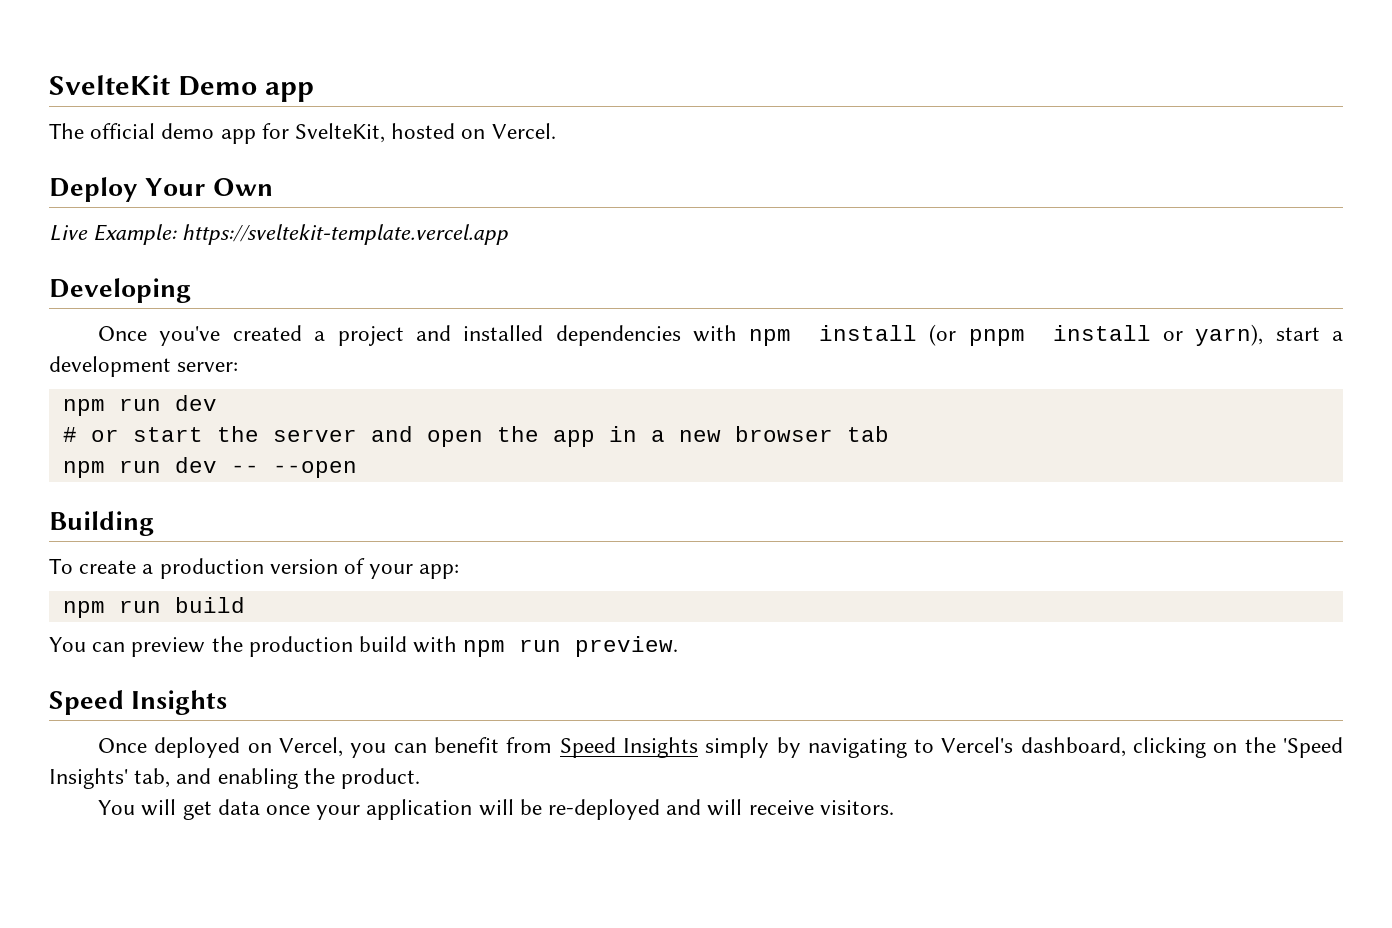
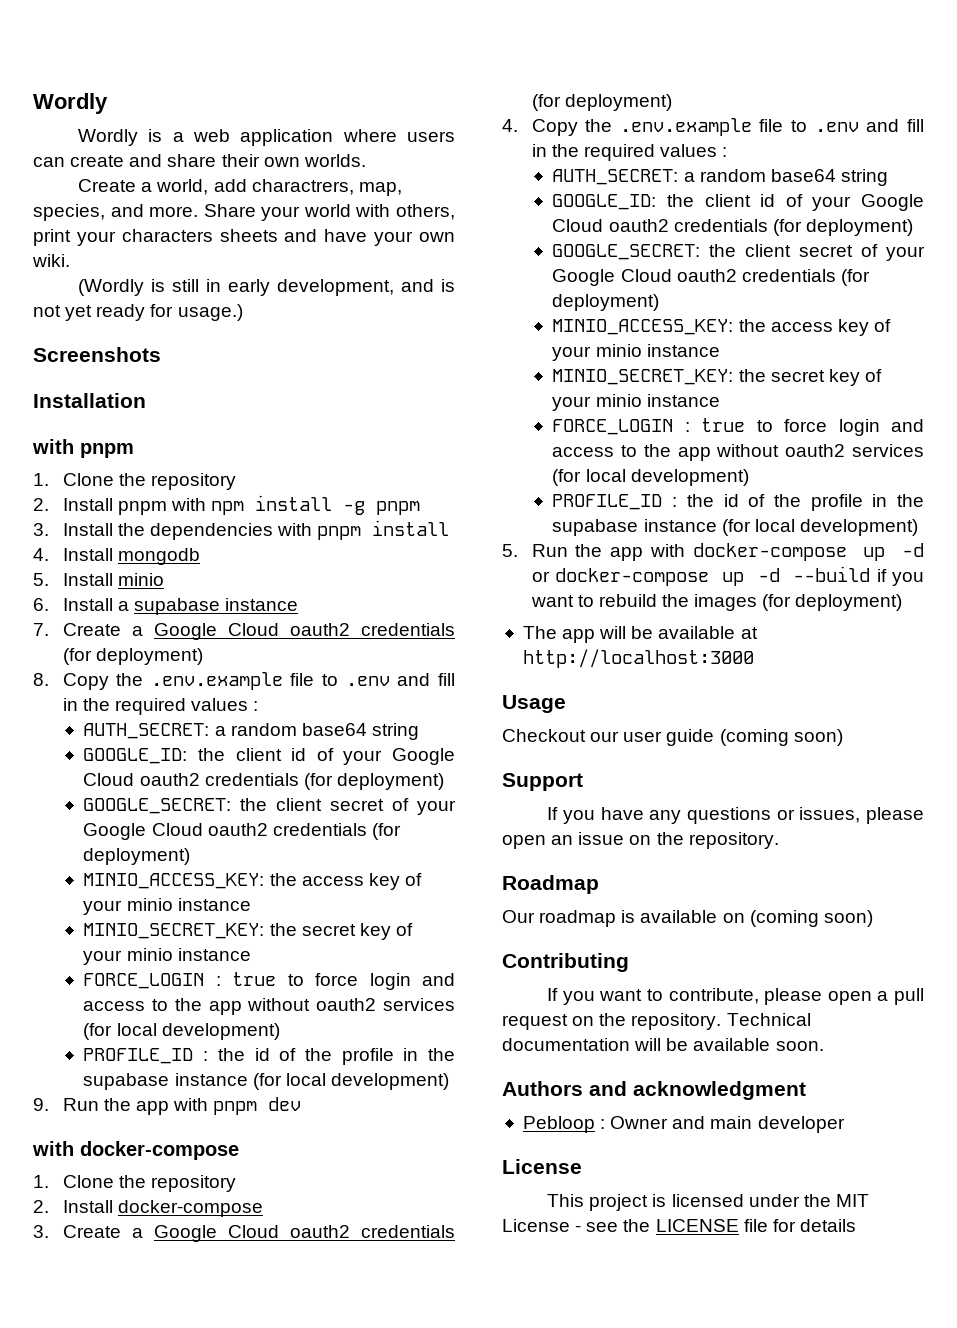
[49,75,314,102] [49,123,556,144] [49,177,273,202] [49,224,509,245] [49,278,191,303] [98,324,1343,346] [49,356,239,377] [62,395,217,416] [62,426,889,447] [62,457,357,478] [49,511,154,536] [49,558,460,579] [62,597,245,618] [49,636,679,657] [49,690,228,715] [98,737,1343,758] [49,768,421,789] [98,799,894,820] SvelteKit Demo app // The official demo app for SvelteKit, hosted on Vercel. // Deploy Your Own // Live Example: https://sveltekit-template.vercel.app // Developing // Once you've created a project and installed dependencies with npm install (or pnpm install or yarn), start a development server: // npm run dev // # or start the server and open the app in a new browser tab // npm run dev -- --open // Building // To create a production version of your app: // npm run build // You can preview the production build with npm run preview. // Speed Insights // Once deployed on Vercel, you can benefit from Speed Insights simply by navigating to Vercel's dashboard, clicking on the 'Speed Insights' tab, and enabling the product. // You will get data once your application will be re-deployed and will receive visitors. -> [33,93,108,114] [78,129,455,146] [33,154,366,167] [78,179,402,196] [33,204,455,221] [33,229,455,246] [32,254,70,267] [78,279,455,296] [33,304,243,321] [33,347,161,362] [33,393,146,408] [32,439,134,458] [33,473,236,490] [33,495,420,515] [33,520,450,540] [33,548,200,565] [33,573,164,586] [33,598,298,615] [33,623,456,640] [62,648,203,665] [33,672,455,690] [62,698,259,715] [83,723,419,740] [83,748,455,765] [83,773,444,790] [83,798,456,815] [83,823,401,840] [83,848,191,865] [83,873,422,890] [83,898,251,915] [83,923,413,940] [83,948,251,965] [83,972,456,990] [83,998,455,1015] [83,1023,280,1040] [83,1048,455,1065] [83,1073,449,1090] [33,1097,302,1115] [32,1141,239,1160] [33,1175,236,1192] [33,1200,263,1217] [33,1225,456,1242] [531,94,672,111] [502,118,924,136] [531,144,728,161] [552,169,888,186] [552,194,924,211] [552,219,913,236] [552,244,925,261] [552,269,870,286] [552,294,660,311] [552,319,891,336] [552,344,720,361] [552,369,882,386] [552,394,720,411] [552,418,924,436] [552,444,924,461] [552,469,749,486] [552,494,924,511] [552,519,918,536] [502,543,924,561] [531,566,924,586] [530,594,903,611] [522,626,758,643] [522,649,754,668] [502,695,566,713] [502,729,843,746] [502,773,583,791] [547,807,924,824] [502,832,779,849] [502,875,599,894] [502,910,873,927] [502,953,629,972] [547,988,924,1005] [502,1013,811,1030] [502,1038,824,1051] [502,1081,806,1100] [522,1116,845,1133] [502,1159,582,1174] [547,1194,869,1211] [502,1219,856,1232] Wordly // Wordly is a web application where users can create and share their own worlds. // Create a world, add charactrers, map, species, and more. Share your world with others, print your characters sheets and have your own wiki. // (Wordly is still in early development, and is not yet ready for usage.) // Screenshots // Installation // with pnpm // 1. Clone the repository // 2. Install pnpm with npm install -g pnpm // 3. Install the dependencies with pnpm install // 4. Install mongodb // 5. Install minio // 6. Install a supabase instance // 7. Create a Google Cloud oauth2 credentials (for deployment) // 8. Copy the .env.example file to .env and fill in the required values : // AUTH_SECRET: a random base64 string // GOOGLE_ID: the client id of your Google Cloud oauth2 credentials (for deployment) // GOOGLE_SECRET: the client secret of your Google Cloud oauth2 credentials (for deployment) // MINIO_ACCESS_KEY: the access key of your minio instance // MINIO_SECRET_KEY: the secret key of your minio instance // FORCE_LOGIN : true to force login and access to the app without oauth2 services (for local development) // PROFILE_ID : the id of the profile in the supabase instance (for local development) // 9. Run the app with pnpm dev // with docker-compose // 1. Clone the repository // 2. Install docker-compose // 3. Create a Google Cloud oauth2 credentials (for deployment) // 4. Copy the .env.example file to .env and fill in the required values : // AUTH_SECRET: a random base64 string // GOOGLE_ID: the client id of your Google Cloud oauth2 credentials (for deployment) // GOOGLE_SECRET: the client secret of your Google Cloud oauth2 credentials (for deployment) // MINIO_ACCESS_KEY: the access key of your minio instance // MINIO_SECRET_KEY: the secret key of your minio instance // FORCE_LOGIN : true to force login and access to the app without oauth2 services (for local development) // PROFILE_ID : the id of the profile in the supabase instance (for local development) // 5. Run the app with docker-compose up -d or docker-compose up -d --build if you want to rebuild the images (for deployment) // The app will be available at http://localhost:3000 // Usage // Checkout our user guide (coming soon) // Support // If you have any questions or issues, please open an issue on the repository. // Roadmap // Our roadmap is available on (coming soon) // Contributing // If you want to contribute, please open a pull request on the repository. Technical documentation will be available soon. // Authors and acknowledgment // Pebloop : Owner and main developer // License // This project is licensed under the MIT License - see the LICENSE file for details

